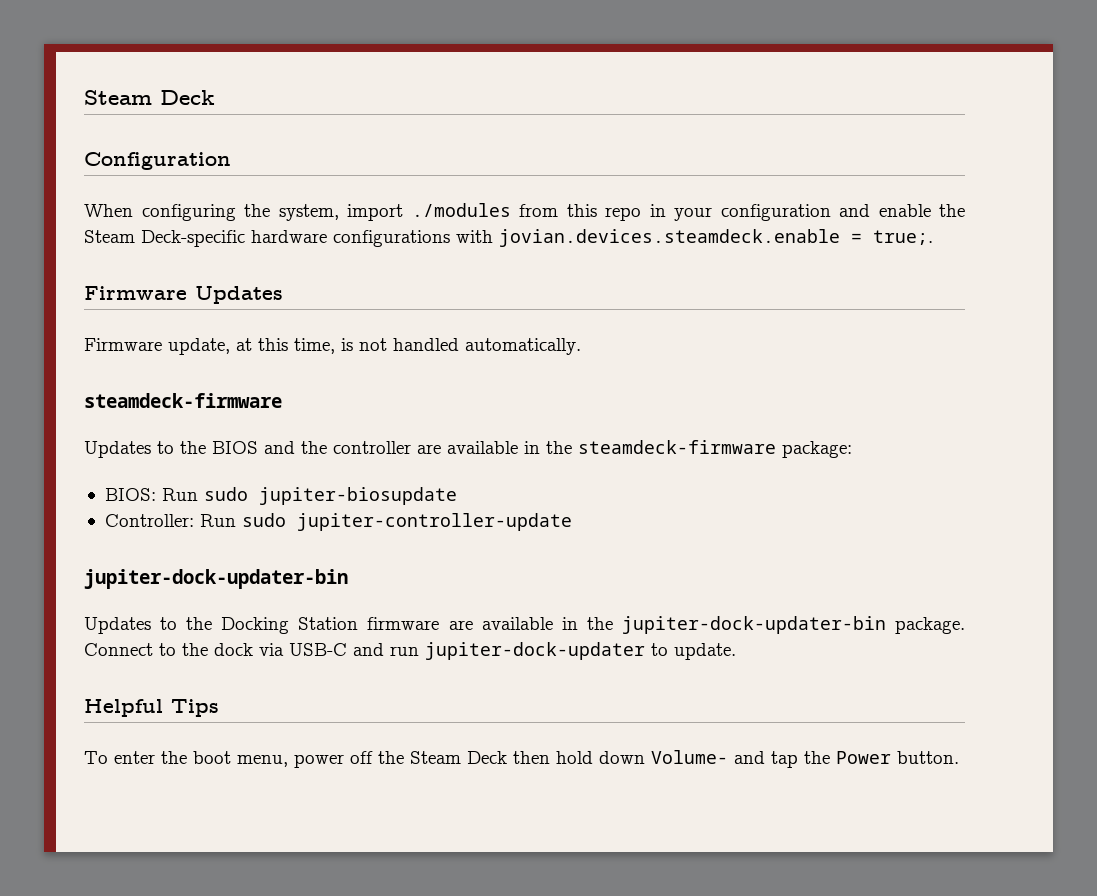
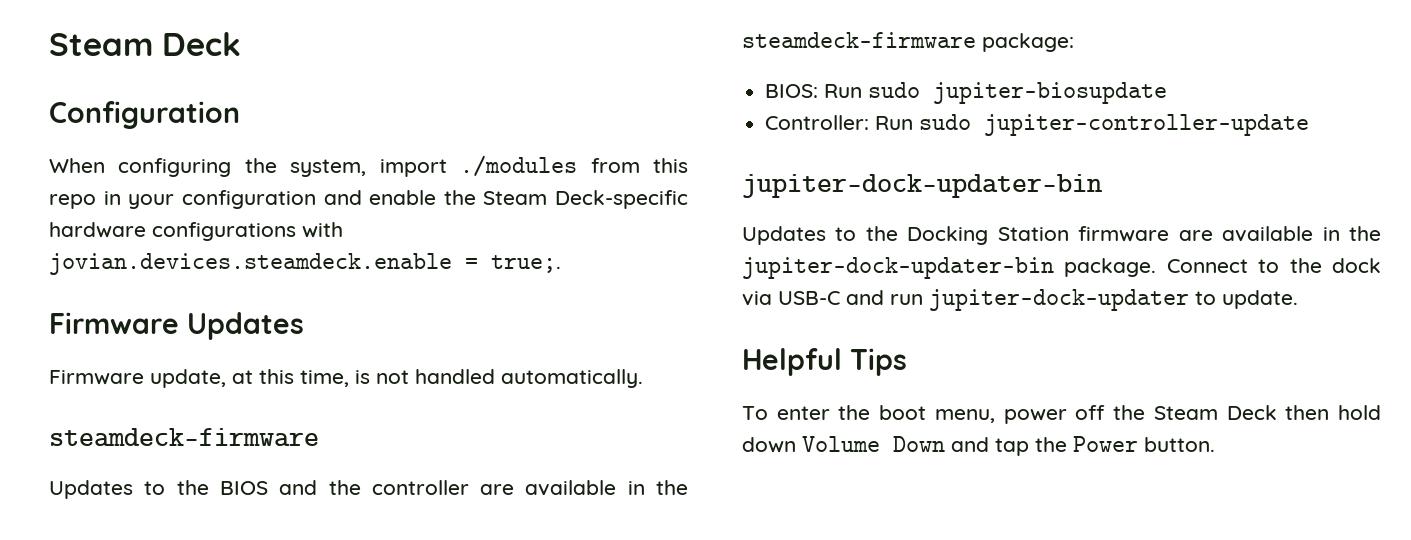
[651,750,728,764] Volume- -> [802,436,945,452] Volume Down

